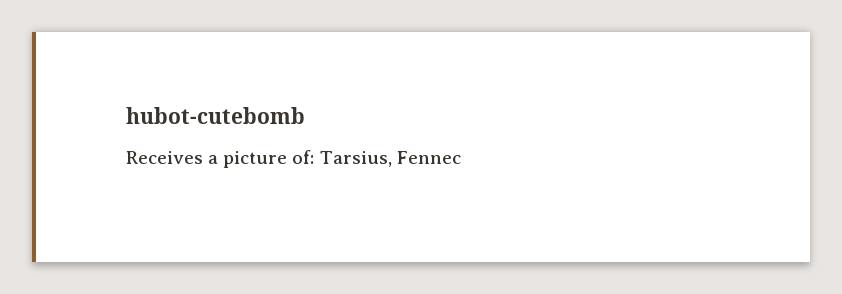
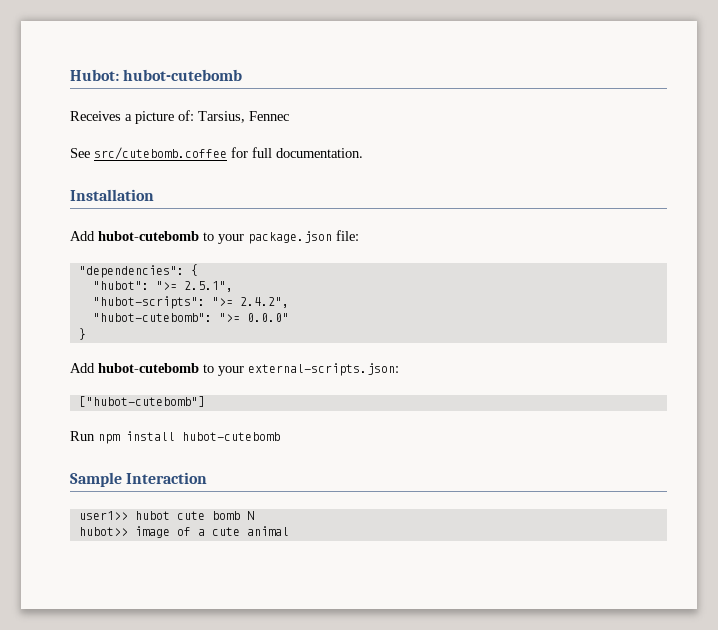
(126, 115) none -> [70,69,119,81] Hubot:
(461, 157) none -> [70,147,363,160] [70,189,154,201] [70,230,359,244] [78,264,198,278] [92,281,233,292] [92,296,289,309] [92,313,289,322] [78,328,86,340] [70,363,399,376] [78,396,205,407] [70,431,280,444] [70,472,208,487] [78,511,254,520] [78,526,289,538] // See src/cutebomb.coffee for full documentation. // Installation // Add hubot-cutebomb to your package.json file: // "dependencies": { // "hubot": ">= 2.5.1", // "hubot-scripts": ">= 2.4.2", // "hubot-cutebomb": ">= 0.0.0" // } // Add hubot-cutebomb to your external-scripts.json: // ["hubot-cutebomb"] // Run npm install hubot-cutebomb // Sample Interaction // user1>> hubot cute bomb N // hubot>> image of a cute animal

